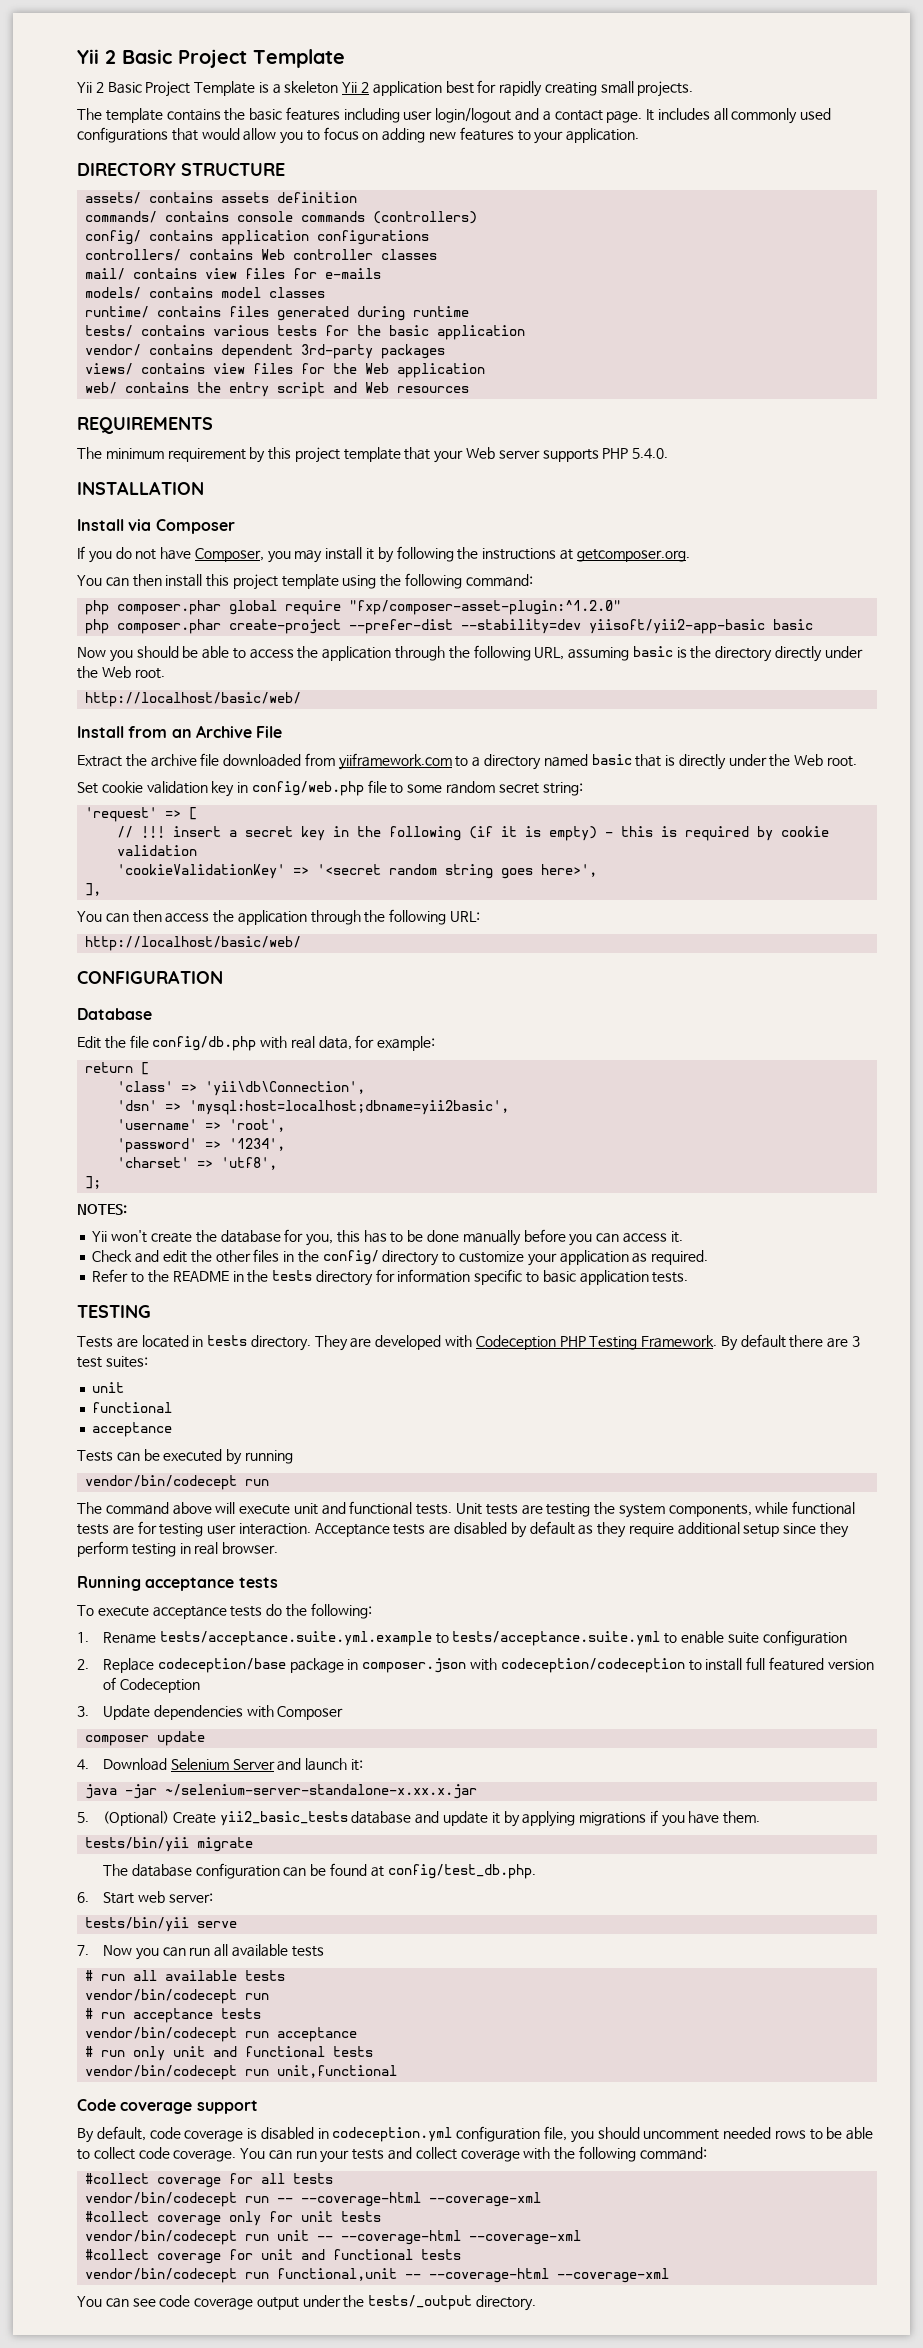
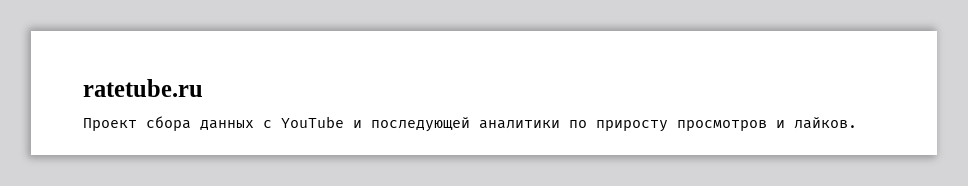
[77,49,345,68] [77,80,694,97] [77,107,832,124] [77,127,640,144] [77,163,285,176] [85,192,358,204] [85,211,478,224] [85,230,430,245] [85,249,438,261] [85,268,382,280] [85,287,326,299] [85,306,470,321] [85,325,526,340] [85,344,446,359] [85,363,486,378] [85,382,470,397] [77,417,213,434] [77,447,669,463] [77,481,204,495] [77,519,235,534] [77,546,690,563] [77,573,533,590] [85,600,622,615] [85,619,814,634] [77,645,863,662] [77,666,165,679] [85,692,302,707] [77,725,283,738] [77,753,858,770] [77,780,583,797] [85,807,198,822] [117,826,830,841] [117,845,198,856] [117,864,598,879] [85,883,102,896] [77,909,481,925] [85,936,302,951] [77,970,223,984] [77,1008,152,1020] [77,1035,436,1051] [85,1062,150,1075] [117,1081,366,1096] [117,1100,510,1115] [117,1119,286,1132] [117,1138,286,1153] [117,1157,278,1170] [85,1176,102,1189] [77,1204,127,1215] [92,1229,683,1246] [92,1249,709,1266] [92,1269,689,1286] [77,1305,151,1318] [77,1334,861,1351] [77,1356,148,1368] [92,1382,125,1393] [92,1402,173,1413] [92,1422,173,1437] [77,1449,293,1465] [85,1475,270,1490] [77,1501,856,1518] [77,1521,850,1538] [77,1541,279,1557] [77,1576,278,1591] [77,1603,372,1619] [77,1630,847,1646] [77,1657,874,1673] [103,1677,200,1693] [77,1705,344,1720] [85,1731,206,1746] [77,1758,364,1771] [85,1784,478,1799] [77,1810,761,1827] [85,1837,254,1852] [103,1863,536,1879] [77,1891,213,1904] [85,1917,238,1932] [77,1944,324,1960] [85,1970,286,1981] [85,1989,270,2004] [85,2008,262,2023] [85,2027,358,2042] [85,2046,374,2061] [85,2065,398,2080] [77,2099,258,2114] [77,2126,874,2143] [77,2146,707,2163] [85,2173,334,2188] [85,2192,542,2207] [85,2211,382,2226] [85,2230,582,2245] [85,2249,462,2264] [85,2268,670,2283] [77,2295,537,2311] Yii 2 Basic Project Template // Yii 2 Basic Project Template is a skeleton Yii 2 application best for rapidly creating small projects. // The template contains the basic features including user login/logout and a contact page. It includes all commonly used configurations that would allow you to focus on adding new features to your application. // DIRECTORY STRUCTURE // assets/ contains assets definition // commands/ contains console commands (controllers) // config/ contains application configurations // controllers/ contains Web controller classes // mail/ contains view files for e-mails // models/ contains model classes // runtime/ contains files generated during runtime // tests/ contains various tests for the basic application // vendor/ contains dependent 3rd-party packages // views/ contains view files for the Web application // web/ contains the entry script and Web resources // REQUIREMENTS // The minimum requirement by this project template that your Web server supports PHP 5.4.0. // INSTALLATION // Install via Composer // If you do not have Composer, you may install it by following the instructions at getcomposer.org. // You can then install this project template using the following command: // php composer.phar global require "fxp/composer-asset-plugin:^1.2.0" // php composer.phar create-project --prefer-dist --stability=dev yiisoft/yii2-app-basic basic // Now you should be able to access the application through the following URL, assuming basic is the directory directly under the Web root. // http://localhost/basic/web/ // Install from an Archive File // Extract the archive file downloaded from yiiframework.com to a directory named basic that is directly under the Web root. // Set cookie validation key in config/web.php file to some random secret string: // 'request' => [ // // !!! insert a secret key in the following (if it is empty) - this is required by cookie validation // 'cookieValidationKey' => '<secret random string goes here>', // ], // You can then access the application through the following URL: // http://localhost/basic/web/ // CONFIGURATION // Database // Edit the file config/db.php with real data, for example: // return [ // 'class' => 'yii\db\Connection', // 'dsn' => 'mysql:host=localhost;dbname=yii2basic', // 'username' => 'root', // 'password' => '1234', // 'charset' => 'utf8', // ]; // NOTES: // Yii won't create the database for you, this has to be done manually before you can access it. // Check and edit the other files in the config/ directory to customize your application as required. // Refer to the README in the tests directory for information specific to basic application tests. // TESTING // Tests are located in tests directory. They are developed with Codeception PHP Testing Framework. By default there are 3 test suites: // unit // functional // acceptance // Tests can be executed by running // vendor/bin/codecept run // The command above will execute unit and functional tests. Unit tests are testing the system components, while functional tests are for testing user interaction. Acceptance tests are disabled by default as they require additional setup since they perform testing in real browser. // Running acceptance tests // To execute acceptance tests do the following: // 1. Rename tests/acceptance.suite.yml.example to tests/acceptance.suite.yml to enable suite configuration // 2. Replace codeception/base package in composer.json with codeception/codeception to install full featured version of Codeception // 3. Update dependencies with Composer // composer update // 4. Download Selenium Server and launch it: // java -jar ~/selenium-server-standalone-x.xx.x.jar // 5. (Optional) Create yii2_basic_tests database and update it by applying migrations if you have them. // tests/bin/yii migrate // The database configuration can be found at config/test_db.php. // 6. Start web server: // tests/bin/yii serve // 7. Now you can run all available tests // # run all available tests // vendor/bin/codecept run // # run acceptance tests // vendor/bin/codecept run acceptance // # run only unit and functional tests // vendor/bin/codecept run unit,functional // Code coverage support // By default, code coverage is disabled in codeception.yml configuration file, you should uncomment needed rows to be able to collect code coverage. You can run your tests and collect coverage with the following command: // #collect coverage for all tests // vendor/bin/codecept run -- --coverage-html --coverage-xml // #collect coverage only for unit tests // vendor/bin/codecept run unit -- --coverage-html --coverage-xml // #collect coverage for unit and functional tests // vendor/bin/codecept run functional,unit -- --coverage-html --coverage-xml // You can see code coverage output under the tests/_output directory. -> [83,79,203,97] [83,116,857,132] ratetube.ru // Проект сбора данных с YouTube и последующей аналитики по приросту просмотров и лайков.

